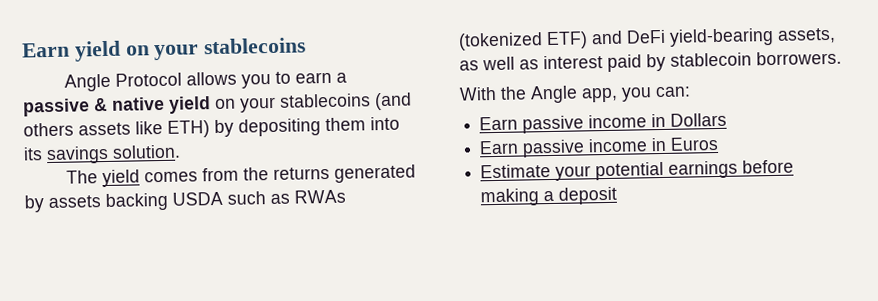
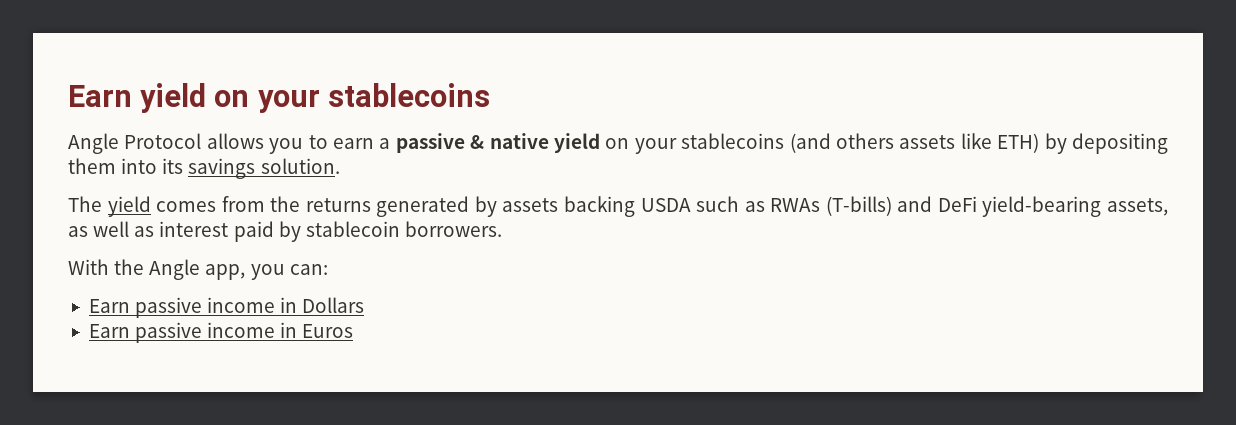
[458,31,588,51] (tokenized ETF) -> [825,196,892,216] (T-bills)
[480,159,795,181] [480,186,618,207] // Estimate your potential earnings before making a deposit -> (354, 331) none

